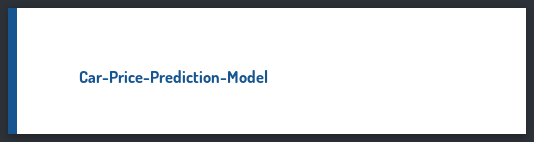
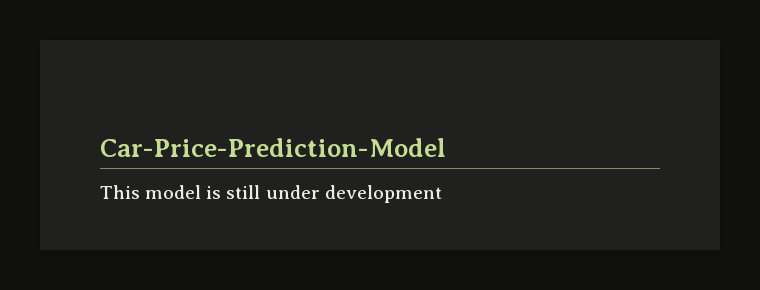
(268, 76) none -> [100,185,442,203] // This model is still under development

